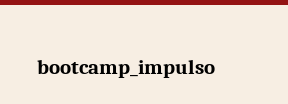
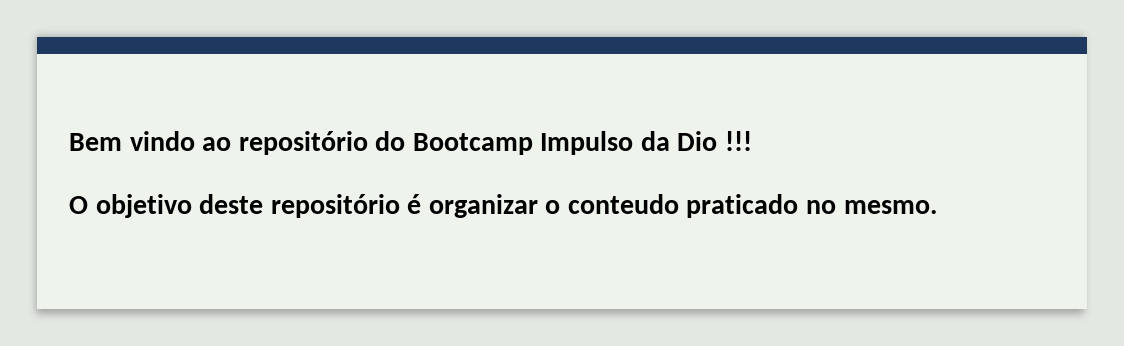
[37,59,215,78] bootcamp_impulso -> [69,131,753,155] [69,194,937,218] Bem vindo ao repositório do Bootcamp Impulso da Dio !!! // O objetivo deste repositório é organizar o conteudo praticado no mesmo.

